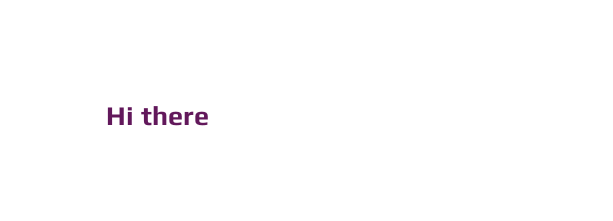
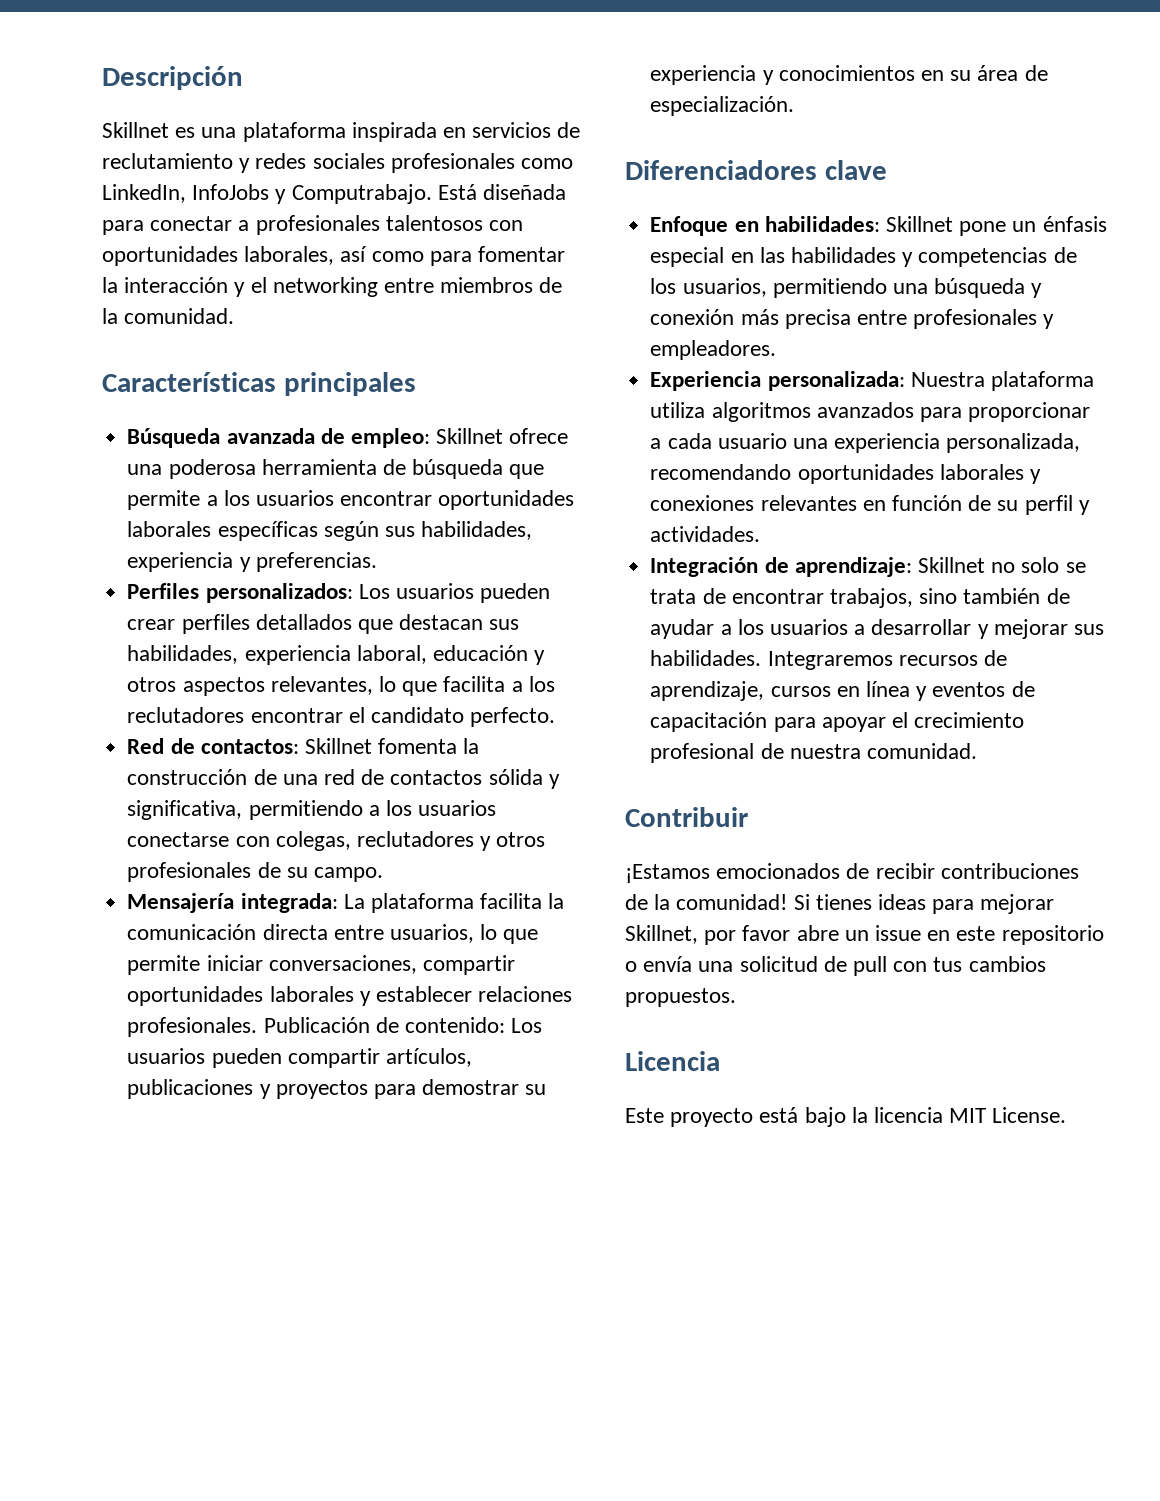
[106,106,210,126] Hi there -> [102,66,243,90] [102,122,581,142] [102,153,574,173] [102,184,567,204] [102,215,524,235] [102,246,566,266] [102,277,563,297] [102,308,235,324] [102,372,416,396] [127,428,569,448] [127,459,545,479] [127,490,575,510] [127,521,533,541] [127,552,377,572] [127,583,551,603] [127,614,520,634] [127,645,546,665] [127,676,555,696] [127,707,556,727] [127,738,480,754] [127,769,560,789] [127,800,497,820] [127,831,546,851] [127,862,383,882] [127,893,565,913] [127,924,539,944] [127,955,515,975] [127,986,573,1006] [127,1017,543,1037] [127,1048,472,1068] [127,1079,547,1099] [650,65,1048,85] [650,96,795,116] [625,160,887,180] [650,216,1107,236] [650,247,1077,267] [650,278,1043,298] [650,309,1055,329] [650,340,777,360] [650,371,1094,391] [650,402,1091,422] [650,433,1081,453] [650,464,1041,484] [650,495,1090,515] [650,526,761,542] [650,557,1086,577] [650,588,1070,608] [650,619,1104,639] [650,650,1007,670] [650,681,1035,701] [650,712,1025,732] [650,743,977,763] [625,807,748,827] [625,863,1079,883] [625,894,1055,914] [625,925,1104,945] [625,956,1046,976] [625,988,736,1007] [625,1051,720,1071] [625,1107,1067,1127] Descripción // Skillnet es una plataforma inspirada en servicios de reclutamiento y redes sociales profesionales como LinkedIn, InfoJobs y Computrabajo. Está diseñada para conectar a profesionales talentosos con oportunidades laborales, así como para fomentar la interacción y el networking entre miembros de la comunidad. // Características principales // Búsqueda avanzada de empleo: Skillnet ofrece una poderosa herramienta de búsqueda que permite a los usuarios encontrar oportunidades laborales específicas según sus habilidades, experiencia y preferencias. // Perfiles personalizados: Los usuarios pueden crear perfiles detallados que destacan sus habilidades, experiencia laboral, educación y otros aspectos relevantes, lo que facilita a los reclutadores encontrar el candidato perfecto. // Red de contactos: Skillnet fomenta la construcción de una red de contactos sólida y significativa, permitiendo a los usuarios conectarse con colegas, reclutadores y otros profesionales de su campo. // Mensajería integrada: La plataforma facilita la comunicación directa entre usuarios, lo que permite iniciar conversaciones, compartir oportunidades laborales y establecer relaciones profesionales. Publicación de contenido: Los usuarios pueden compartir artículos, publicaciones y proyectos para demostrar su experiencia y conocimientos en su área de especialización. // Diferenciadores clave // Enfoque en habilidades: Skillnet pone un énfasis especial en las habilidades y competencias de los usuarios, permitiendo una búsqueda y conexión más precisa entre profesionales y empleadores. // Experiencia personalizada: Nuestra plataforma utiliza algoritmos avanzados para proporcionar a cada usuario una experiencia personalizada, recomendando oportunidades laborales y conexiones relevantes en función de su perfil y actividades. // Integración de aprendizaje: Skillnet no solo se trata de encontrar trabajos, sino también de ayudar a los usuarios a desarrollar y mejorar sus habilidades. Integraremos recursos de aprendizaje, cursos en línea y eventos de capacitación para apoyar el crecimiento profesional de nuestra comunidad. // Contribuir // ¡Estamos emocionados de recibir contribuciones de la comunidad! Si tienes ideas para mejorar Skillnet, por favor abre un issue en este repositorio o envía una solicitud de pull con tus cambios propuestos. // Licencia // Este proyecto está bajo la licencia MIT License.

